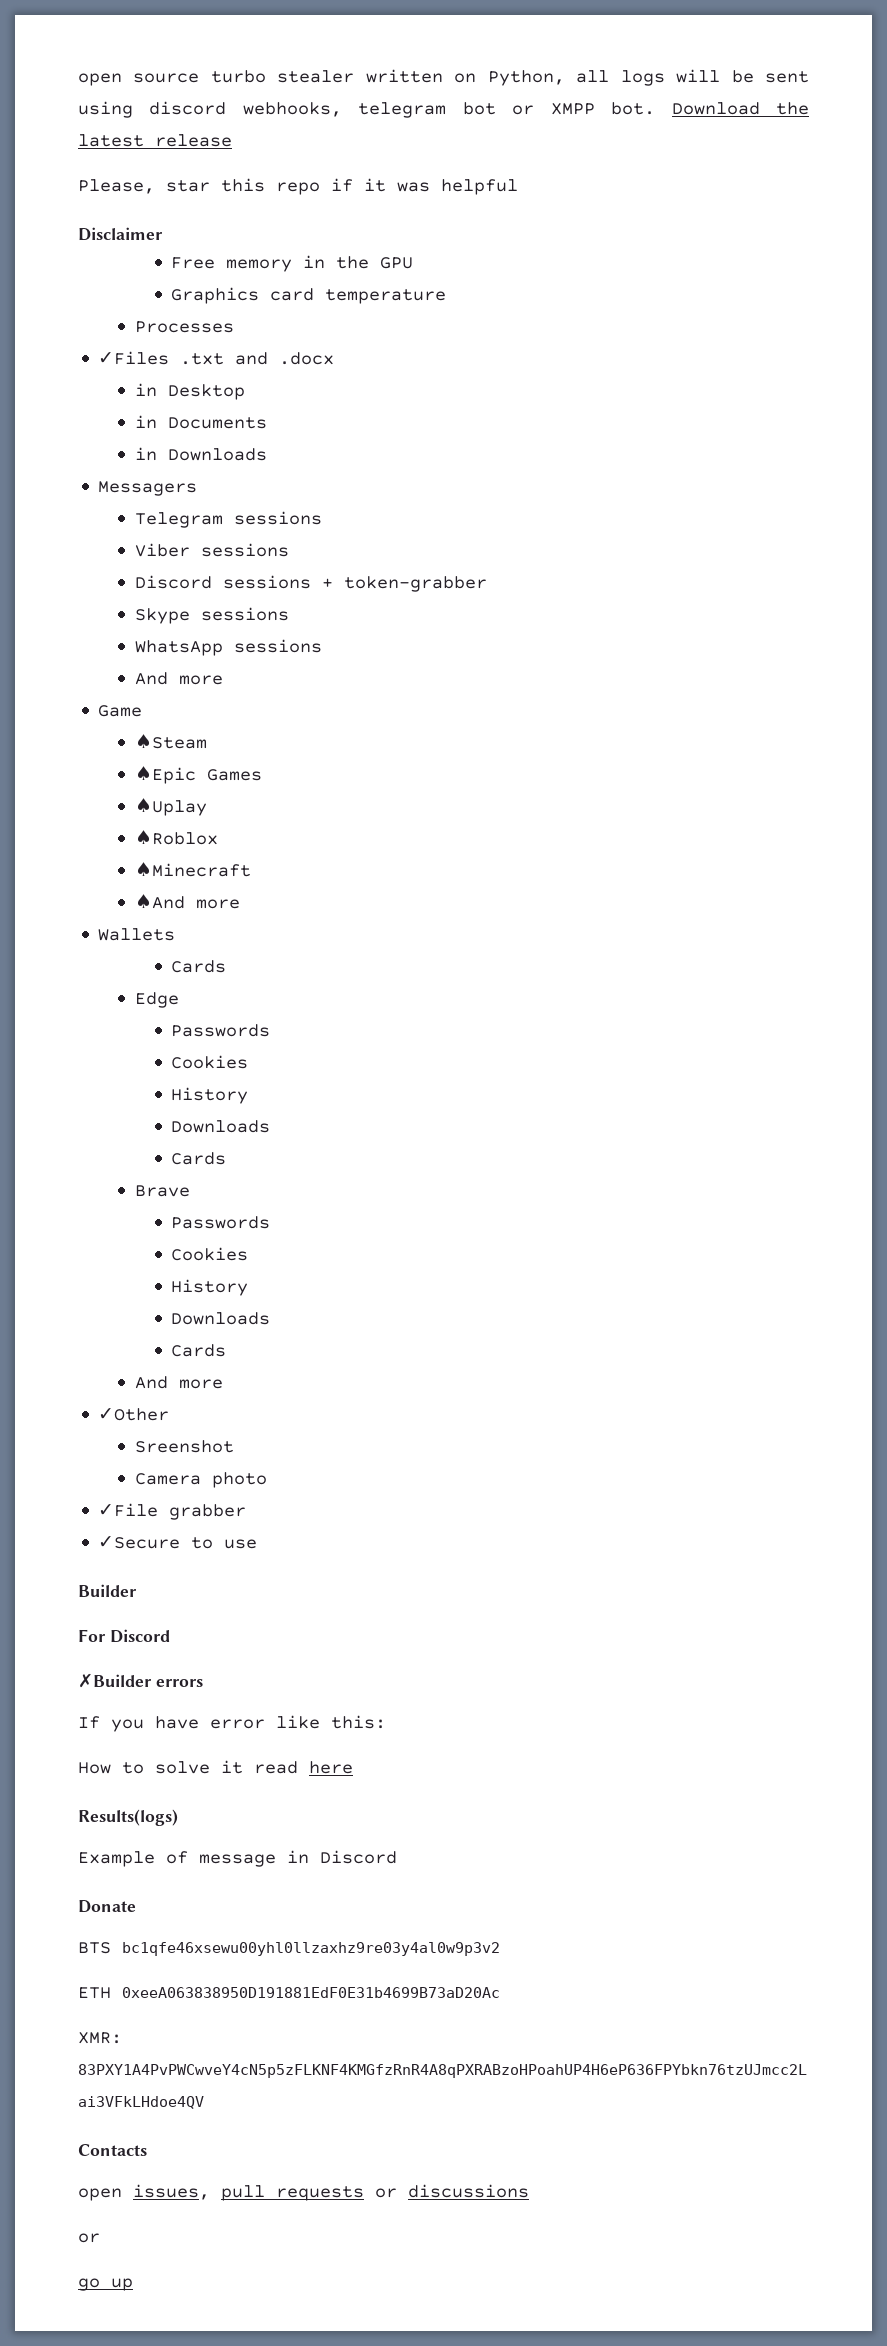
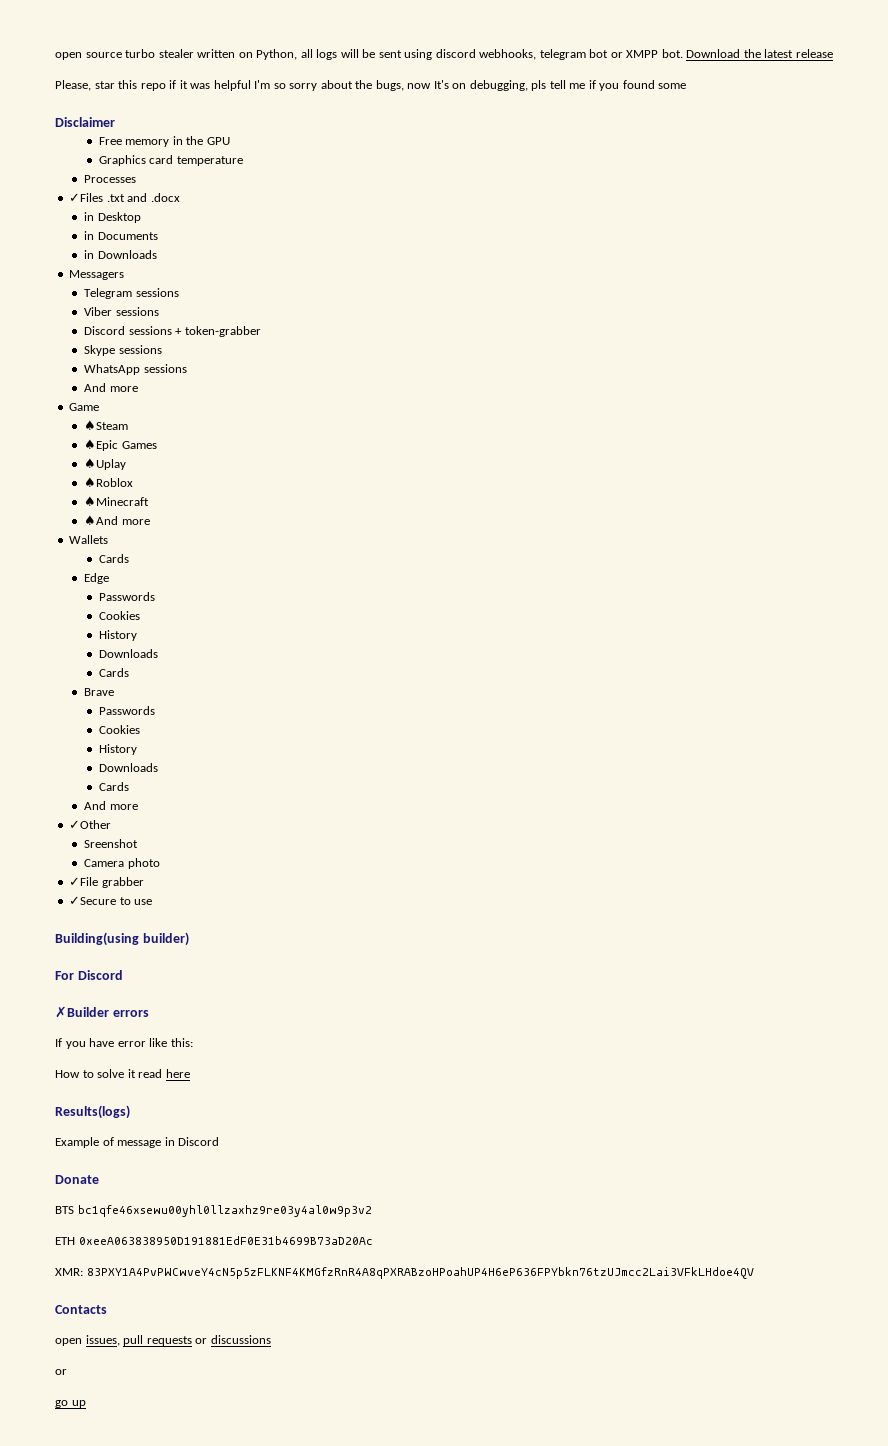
(518, 187) none -> [254,80,687,91] I'm so sorry about the bugs, now It's on debugging, pls tell me if you found some
[78,1584,137,1597] Builder -> [55,932,189,946] Building(using builder)

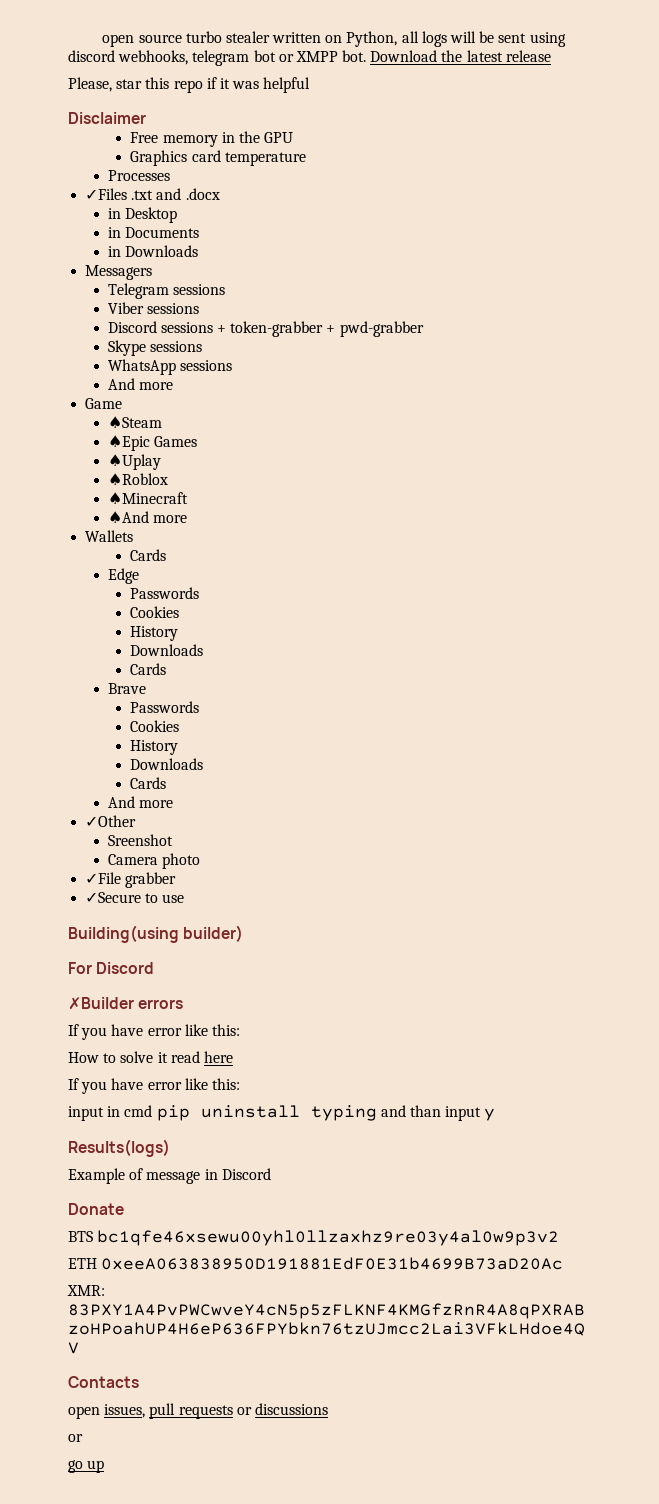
[254,80,687,91] I'm so sorry about the bugs, now It's on debugging, pls tell me if you found some -> (311, 85) none
(261, 331) none -> [326,321,424,337] + pwd-grabber
(190, 1073) none -> [68,1078,240,1094] [68,1105,496,1121] // If you have error like this: // input in cmd pip uninstall typing and than input y

